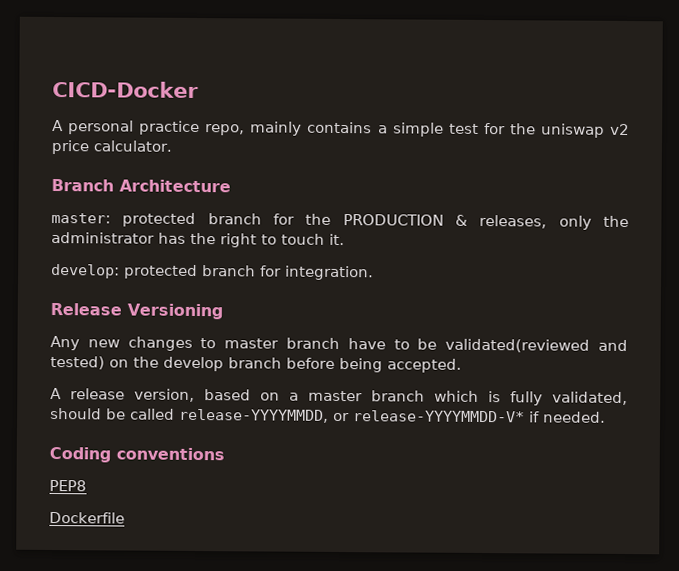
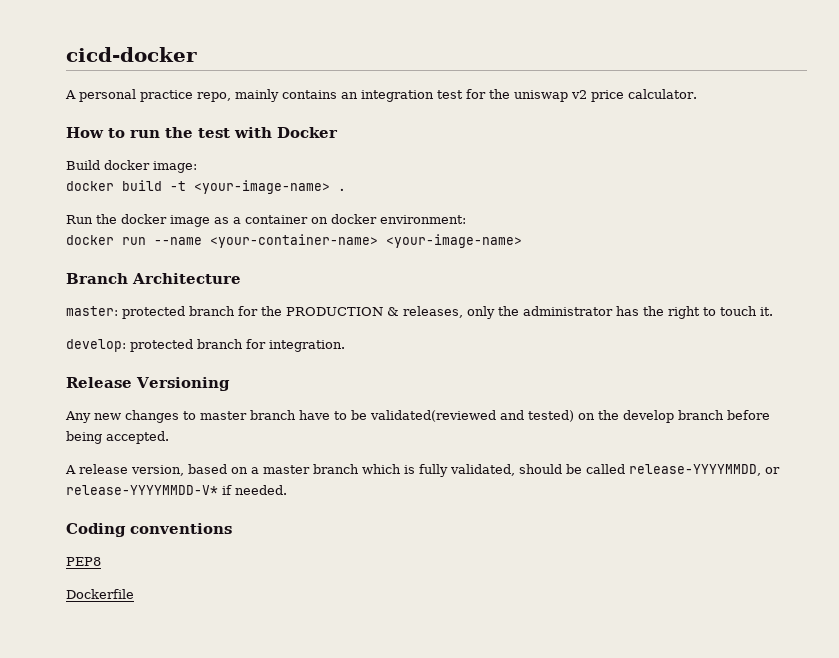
[52,80,199,99] CICD-Docker -> [66,47,197,62] cicd-docker
[377,122,444,137] a simple -> [341,90,434,102] an integration
(173, 146) none -> [66,127,338,138] [66,160,197,173] [66,180,346,194] [66,214,466,227] [66,234,522,248] // How to run the test with Docker // Build docker image: // docker build -t <your-image-name> . // Run the docker image as a container on docker environment: // docker run --name <your-container-name> <your-image-name>

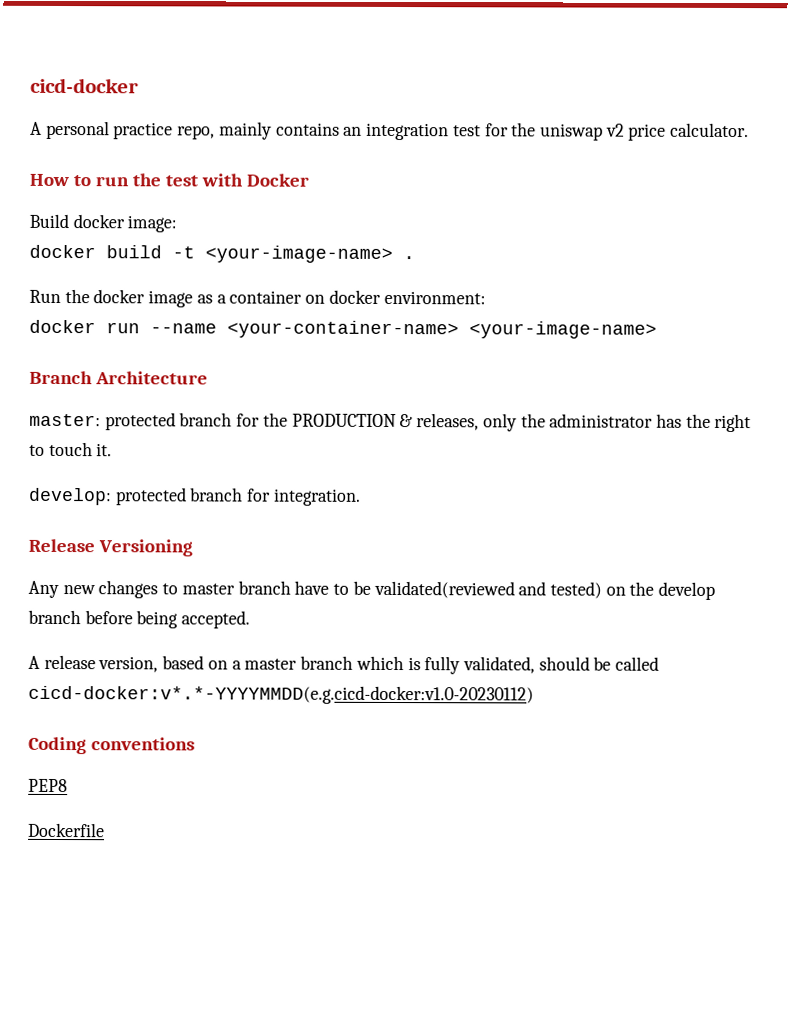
[629,464,780,476] [66,485,287,495] release-YYYYMMDD, or release-YYYYMMDD-V* if needed. -> [28,684,534,705] cicd-docker:v*.*-YYYYMMDD(e.g.cicd-docker:v1.0-20230112)

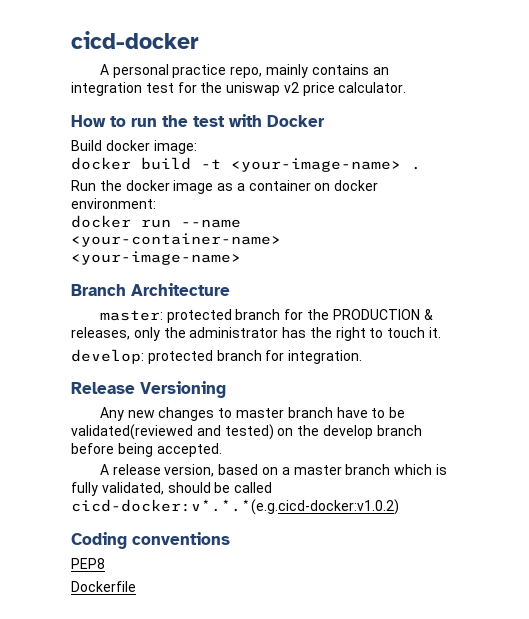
[28,684,534,705] cicd-docker:v*.*-YYYYMMDD(e.g.cicd-docker:v1.0-20230112) -> [71,499,399,515] cicd-docker:v*.*.*(e.g.cicd-docker:v1.0.2)

